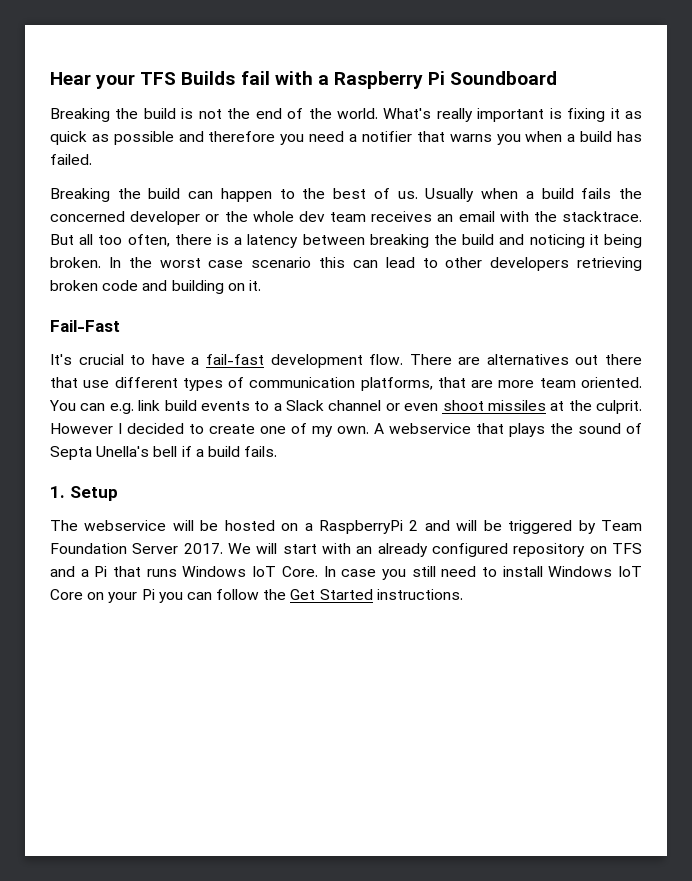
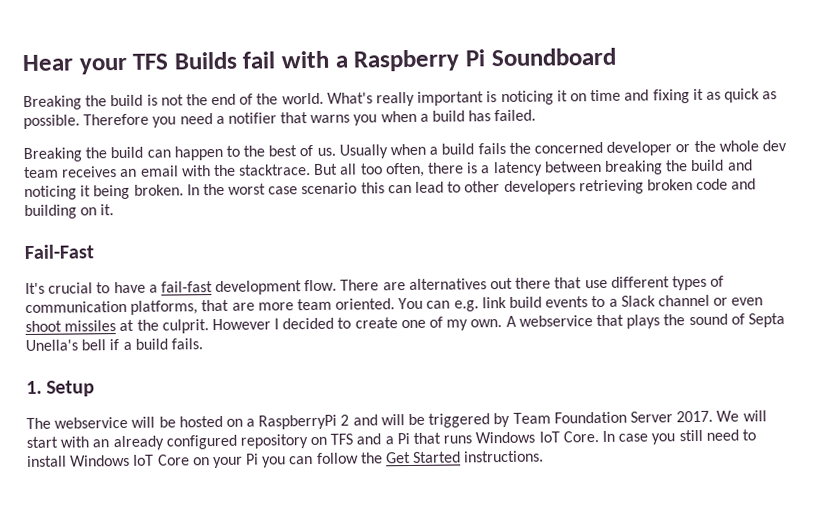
(562, 113) none -> [500,89,650,106] noticing it on time and
[113,131,276,145] possible and therefore -> [23,113,150,130] possible. Therefore

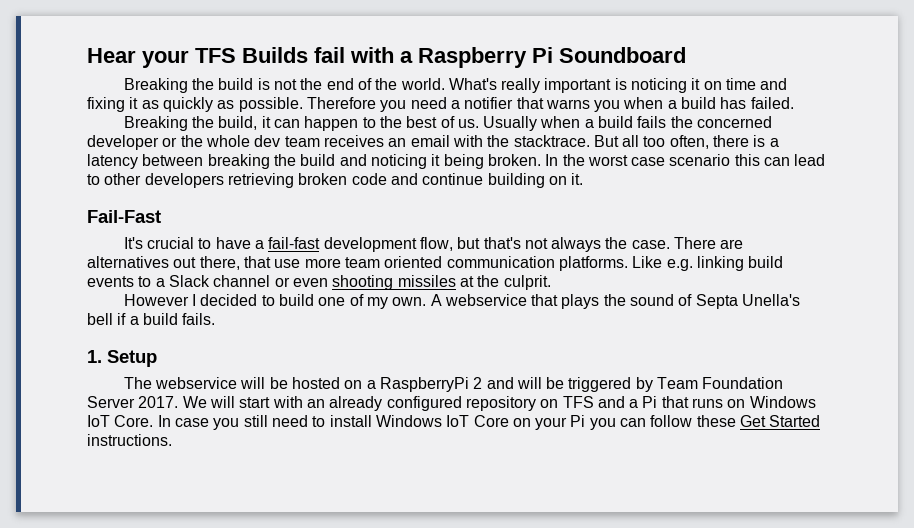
[724,88,761,103] quick -> [162,97,213,112] quickly
[110,146,144,159] build -> [218,116,271,130] build, it
(757, 184) none -> [422,173,484,185] continue
[304,279,338,292] flow. -> [419,237,670,252] flow, but that's not always the case.
[515,277,552,289] there -> [199,256,240,270] there,
[610,275,725,291] [25,296,507,315] different types of communication platforms, that are more team oriented. You can e.g. link -> [304,256,744,271] more team oriented communication platforms. Like e.g. linking
[25,320,62,333] shoot -> [332,275,394,290] shooting
(209, 326) none -> (551, 282) //
[354,317,398,329] create -> [278,294,314,306] build
(473, 439) none -> [727,399,746,408] on
[360,452,383,464] the -> [696,415,736,427] these

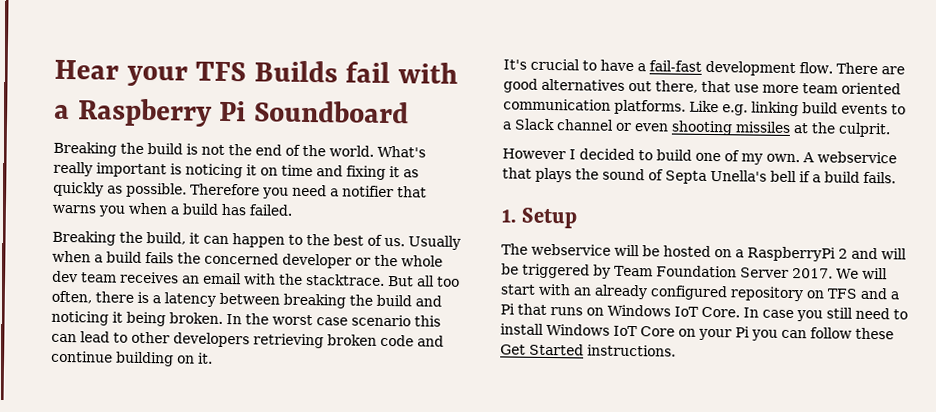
[87,210,161,223] // Fail-Fast -> (213, 358) none
[419,237,670,252] flow, but that's not always the case. -> [799,62,833,74] flow.
(744, 244) none -> [503,78,538,93] good

